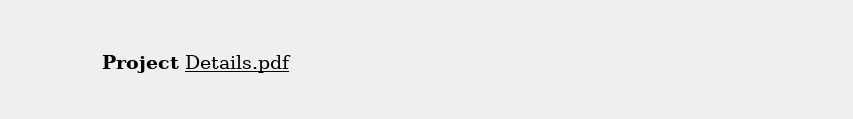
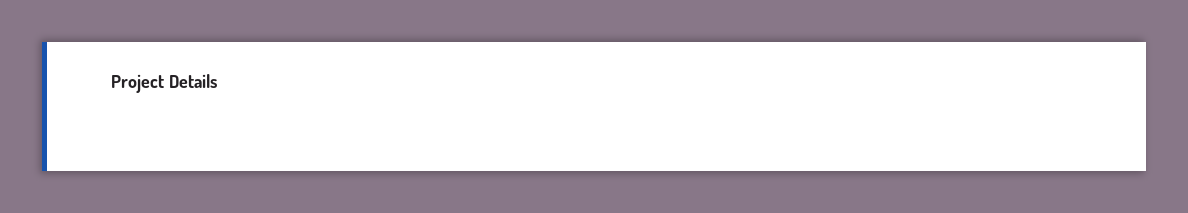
[185,55,291,73] Details.pdf -> [168,74,217,88] Details

